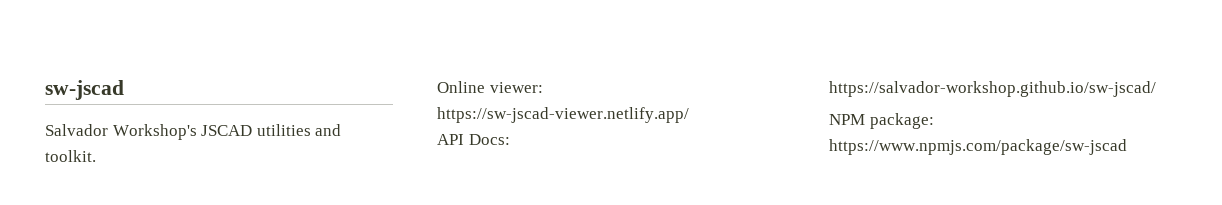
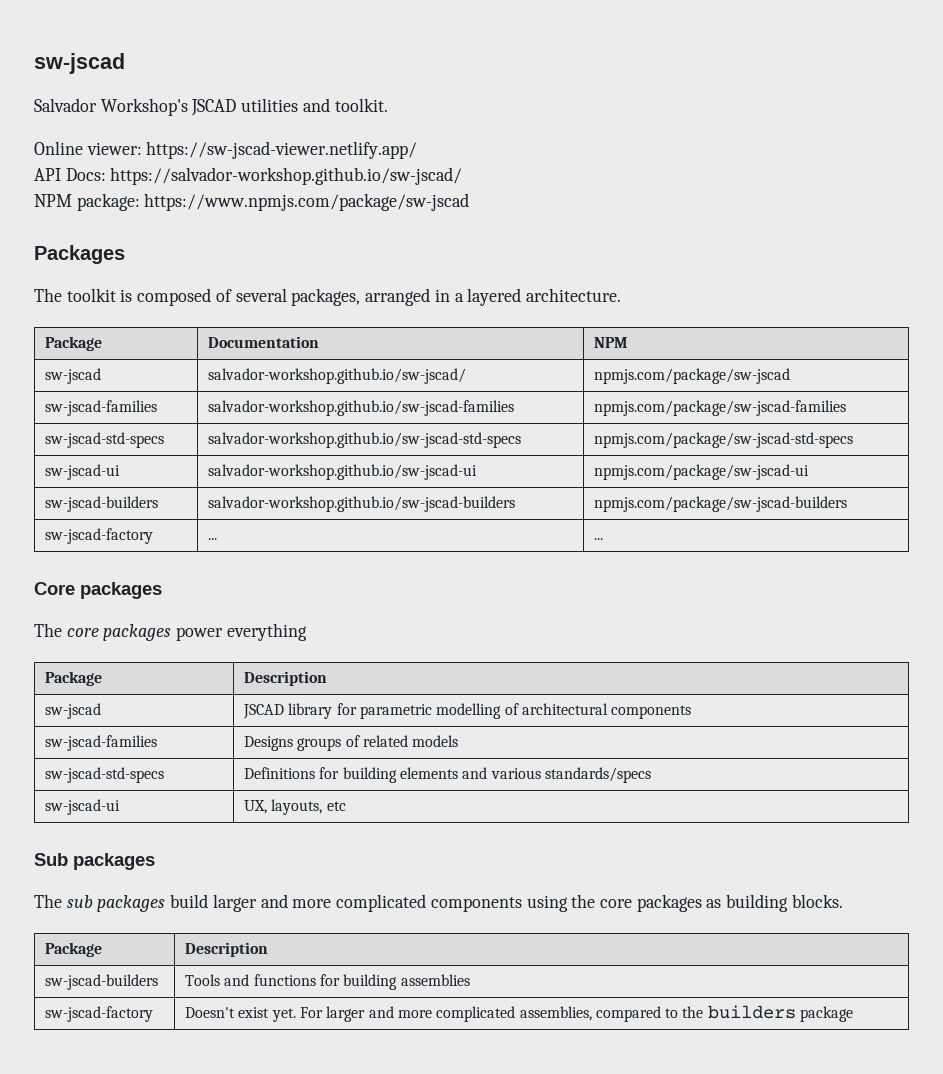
(1127, 147) none -> [34,245,125,264] [34,288,621,306] [44,336,102,351] [207,336,319,348] [593,337,628,348] [44,368,101,384] [207,368,466,384] [593,368,790,384] [44,400,157,416] [207,400,514,416] [593,400,846,416] [44,432,164,448] [207,432,521,448] [593,432,853,448] [44,464,120,480] [207,464,477,480] [593,464,809,480] [44,496,158,512] [207,496,515,512] [593,496,847,512] [44,528,153,544] [207,538,217,540] [593,538,603,540] [34,582,162,599] [34,623,307,641] [44,671,102,686] [243,671,327,686] [44,703,101,719] [242,703,692,719] [44,735,157,751] [243,735,459,751] [44,767,164,783] [243,767,651,783] [44,799,120,815] [243,799,346,815] [34,853,155,870] [34,894,843,912] [44,942,102,957] [184,942,268,957] [44,974,158,990] [184,974,470,990] [44,1006,153,1022] [184,1005,854,1022] // Packages // The toolkit is composed of several packages, arranged in a layered architecture. // Package | Documentation | NPM // sw-jscad | salvador-workshop.github.io/sw-jscad/ | npmjs.com/package/sw-jscad // sw-jscad-families | salvador-workshop.github.io/sw-jscad-families | npmjs.com/package/sw-jscad-families // sw-jscad-std-specs | salvador-workshop.github.io/sw-jscad-std-specs | npmjs.com/package/sw-jscad-std-specs // sw-jscad-ui | salvador-workshop.github.io/sw-jscad-ui | npmjs.com/package/sw-jscad-ui // sw-jscad-builders | salvador-workshop.github.io/sw-jscad-builders | npmjs.com/package/sw-jscad-builders // sw-jscad-factory | ... | ... // Core packages // The core packages power everything // Package | Description // sw-jscad | JSCAD library for parametric modelling of architectural components // sw-jscad-families | Designs groups of related models // sw-jscad-std-specs | Definitions for building elements and various standards/specs // sw-jscad-ui | UX, layouts, etc // Sub packages // The sub packages build larger and more complicated components using the core packages as building blocks. // Package | Description // sw-jscad-builders | Tools and functions for building assemblies // sw-jscad-factory | Doesn't exist yet. For larger and more complicated assemblies, compared to the builders package

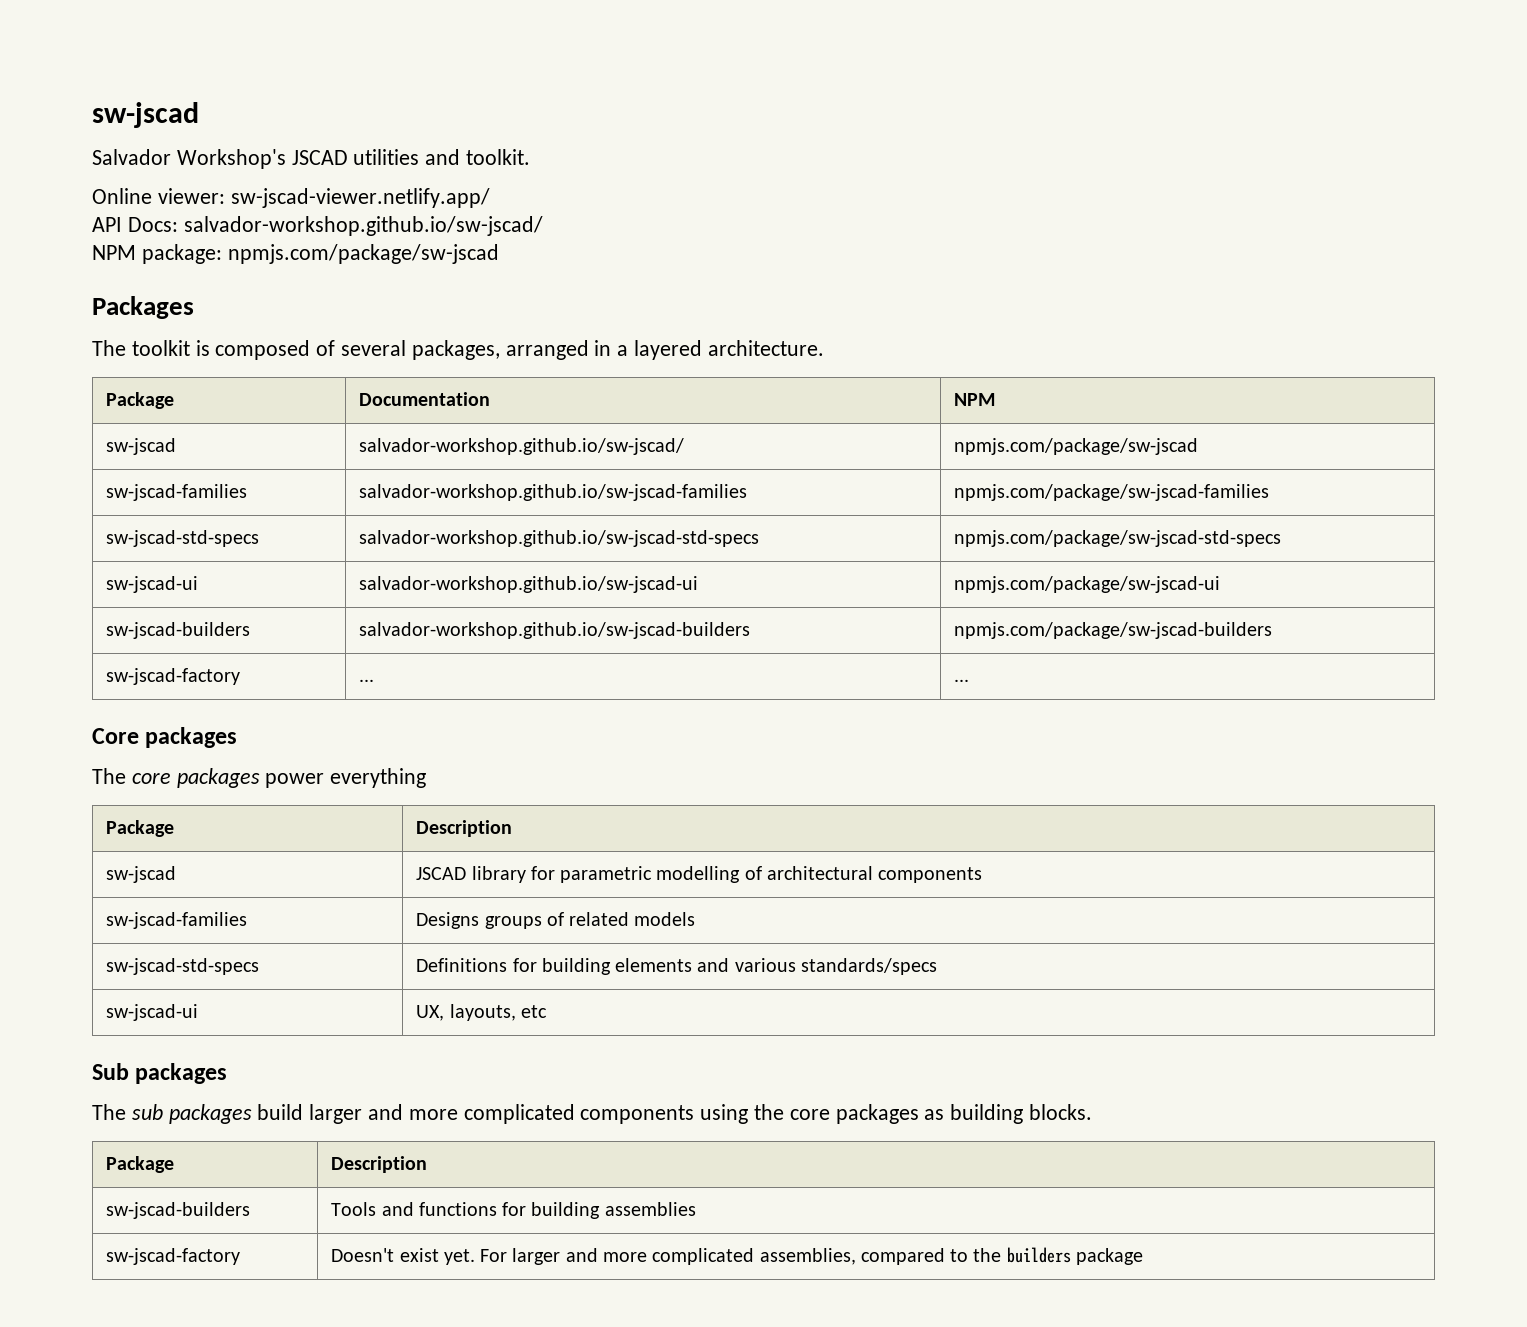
[146,141,418,159] https://sw-jscad-viewer.netlify.app/ -> [230,188,490,208] sw-jscad-viewer.netlify.app/
[110,167,463,185] https://salvador-workshop.github.io/sw-jscad/ -> [183,216,543,236] salvador-workshop.github.io/sw-jscad/
[144,193,470,211] https://www.npmjs.com/package/sw-jscad -> [227,244,499,264] npmjs.com/package/sw-jscad

